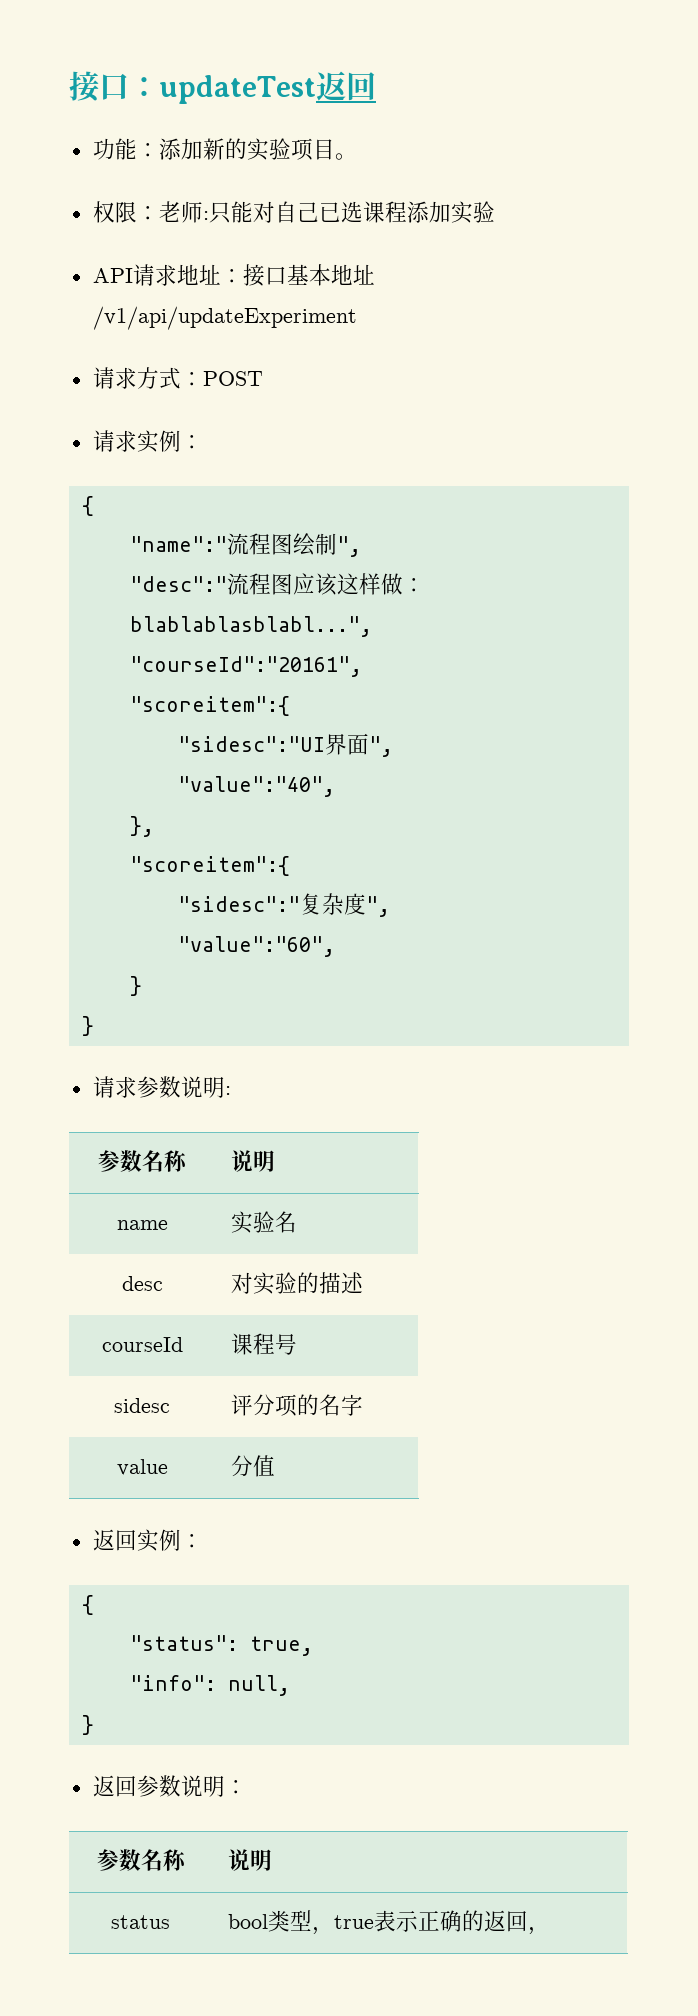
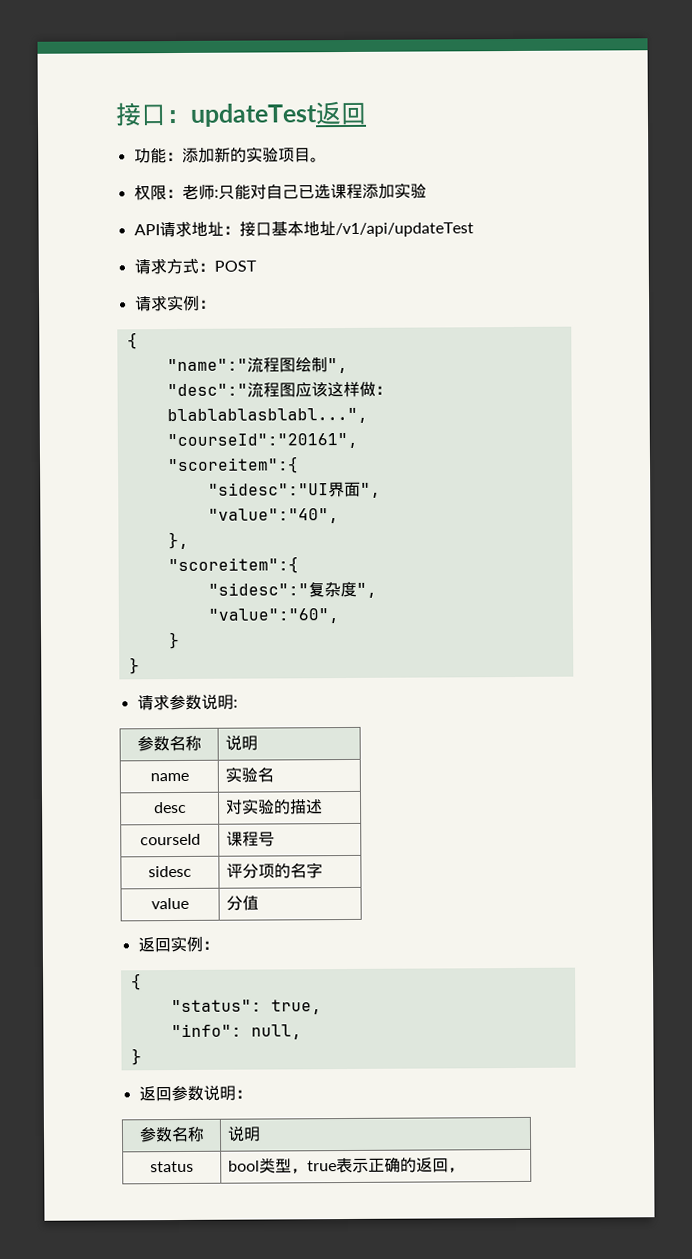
[92,306,357,330] /v1/api/updateExperiment -> [334,222,474,238] /v1/api/updateTest

